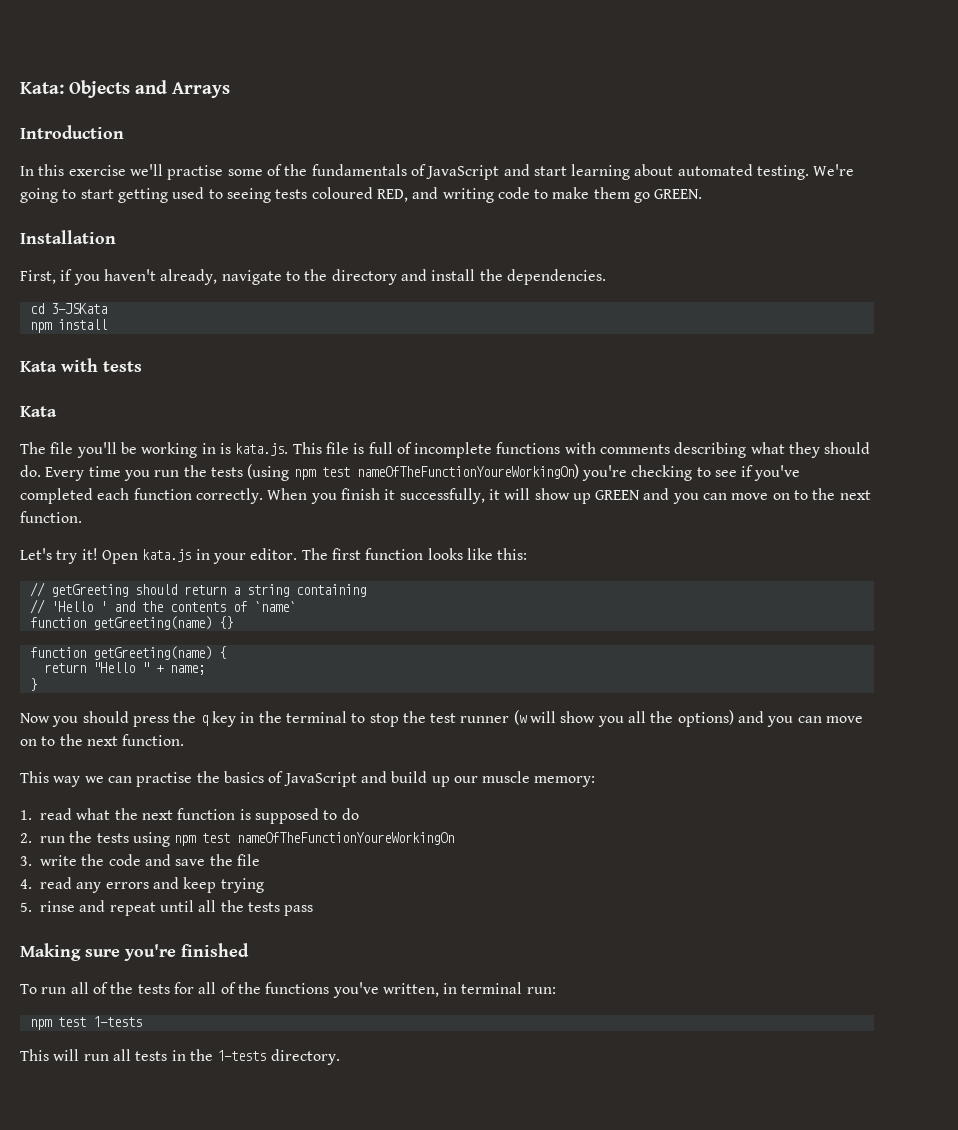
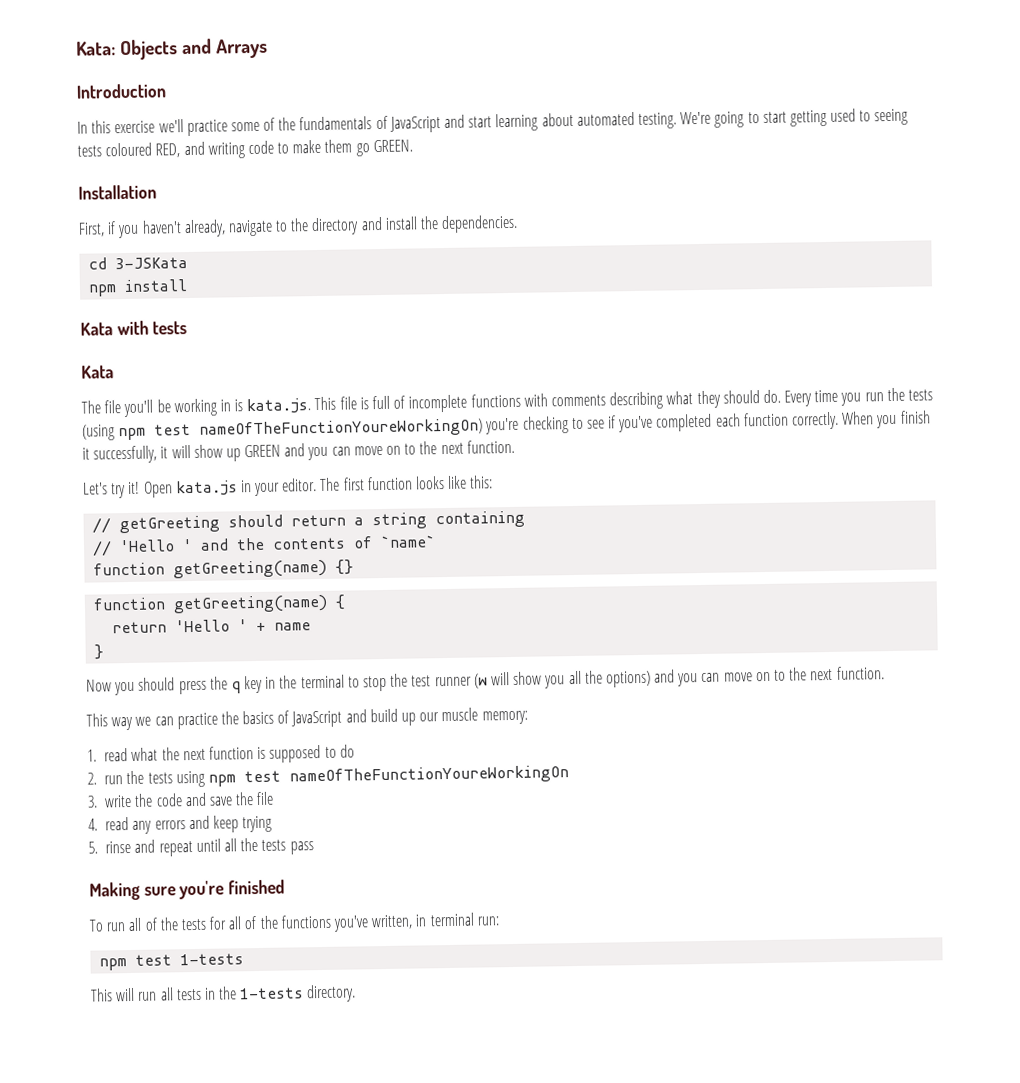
[167,165,224,180] practise -> [186,119,228,137] practice
[92,662,205,675] "Hello " + name; -> [175,619,312,633] 'Hello ' + name
[136,772,193,787] practise -> [176,712,218,730] practice

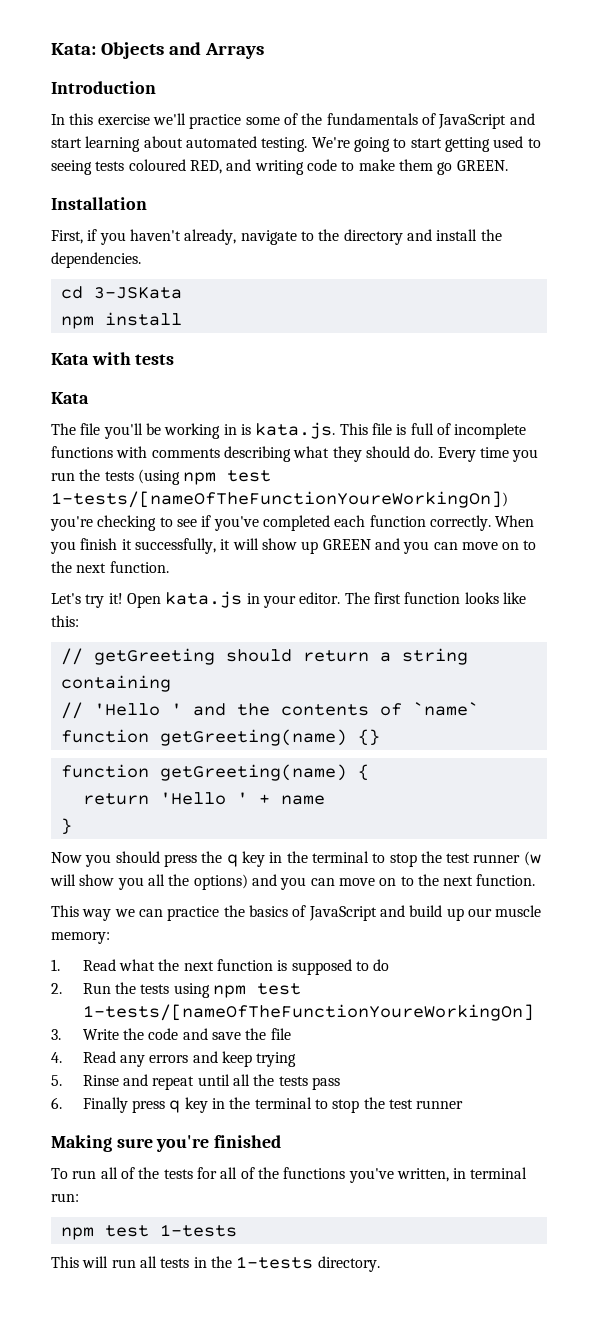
[199,418,484,439] nameOfTheFunctionYoureWorkingOn) -> [51,491,508,508] 1-tests/[nameOfTheFunctionYoureWorkingOn])
[104,748,129,762] read -> [82,959,116,971] Read
[104,775,124,785] run -> [82,983,111,994] Run
[289,765,570,786] nameOfTheFunctionYoureWorkingOn -> [82,1004,534,1021] 1-tests/[nameOfTheFunctionYoureWorkingOn]
[104,794,133,808] write -> [82,1029,119,1040] Write
[105,817,130,831] read -> [82,1051,116,1063] Read
[105,840,132,854] rinse -> [82,1075,119,1086] Rinse
(314, 848) none -> [51,1097,464,1113] // 6. Finally press q key in the terminal to stop the test runner

